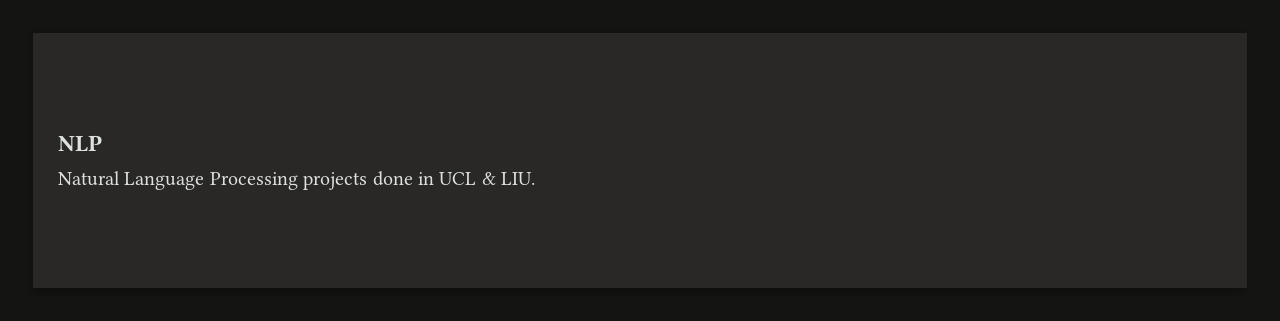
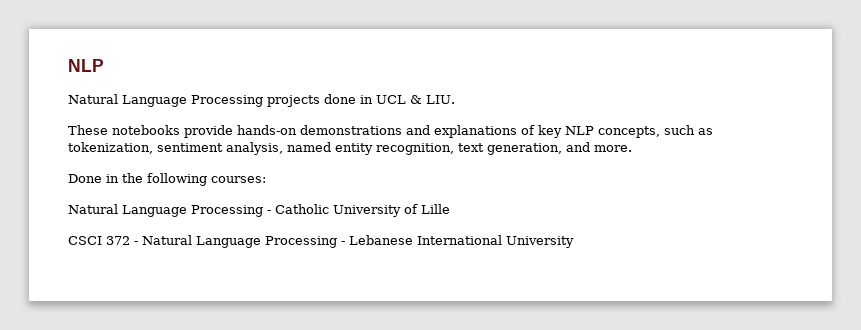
(536, 178) none -> [68,125,713,138] [68,142,632,155] [68,173,266,186] [68,204,450,217] [68,235,574,248] // These notebooks provide hands-on demonstrations and explanations of key NLP concepts, such as tokenization, sentiment analysis, named entity recognition, text generation, and more. // Done in the following courses: // Natural Language Processing - Catholic University of Lille // CSCI 372 - Natural Language Processing - Lebanese International University

